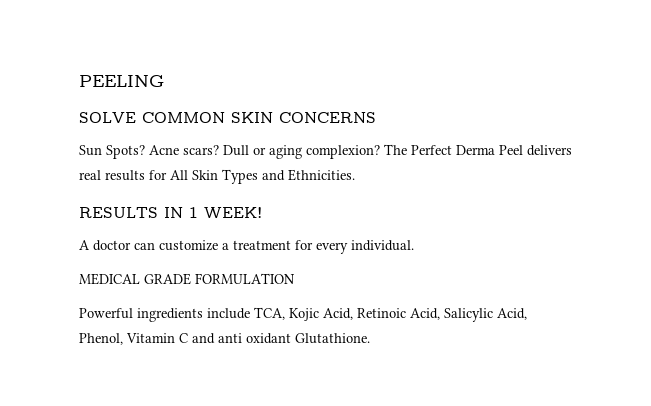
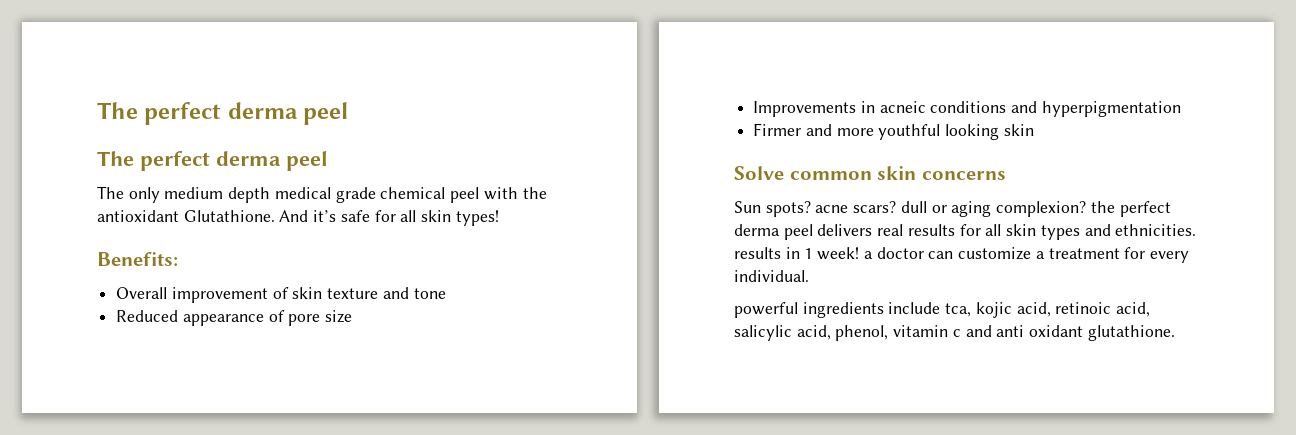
[79,75,164,87] [79,112,376,123] [79,144,572,159] [79,169,355,184] [79,207,262,219] [79,240,90,250] PEELING // SOLVE COMMON SKIN CONCERNS // Sun Spots? Acne scars? Dull or aging complexion? The Perfect Derma Peel delivers real results for All Skin Types and Ethnicities. // RESULTS IN 1 WEEK! // A -> [97,102,349,125] [97,151,328,171] [97,186,547,203] [97,210,499,226] [97,252,178,266] [116,287,446,303] [116,310,353,326] [753,101,1181,117] [753,123,1034,140] [734,166,1006,180] [734,201,1171,217] [734,224,1197,240] [734,247,873,260] The perfect derma peel // The perfect derma peel // The only medium depth medical grade chemical peel with the antioxidant Glutathione. And it’s safe for all skin types! // Benefits: // Overall improvement of skin texture and tone // Reduced appearance of pore size // Improvements in acneic conditions and hyperpigmentation // Firmer and more youthful looking skin // Solve common skin concerns // Sun spots? acne scars? dull or aging complexion? the perfect derma peel delivers real results for all skin types and ethnicities. results in 1 week! a
[79,273,295,285] [79,307,527,322] [79,333,188,345] MEDICAL GRADE FORMULATION // Powerful ingredients include TCA, Kojic Acid, Retinoic Acid, Salicylic Acid, Phenol, Vitamin C -> [734,302,1151,318] [734,325,961,341] powerful ingredients include tca, kojic acid, retinoic acid, salicylic acid, phenol, vitamin c
[295,333,370,344] Glutathione. -> [1087,325,1175,341] glutathione.

